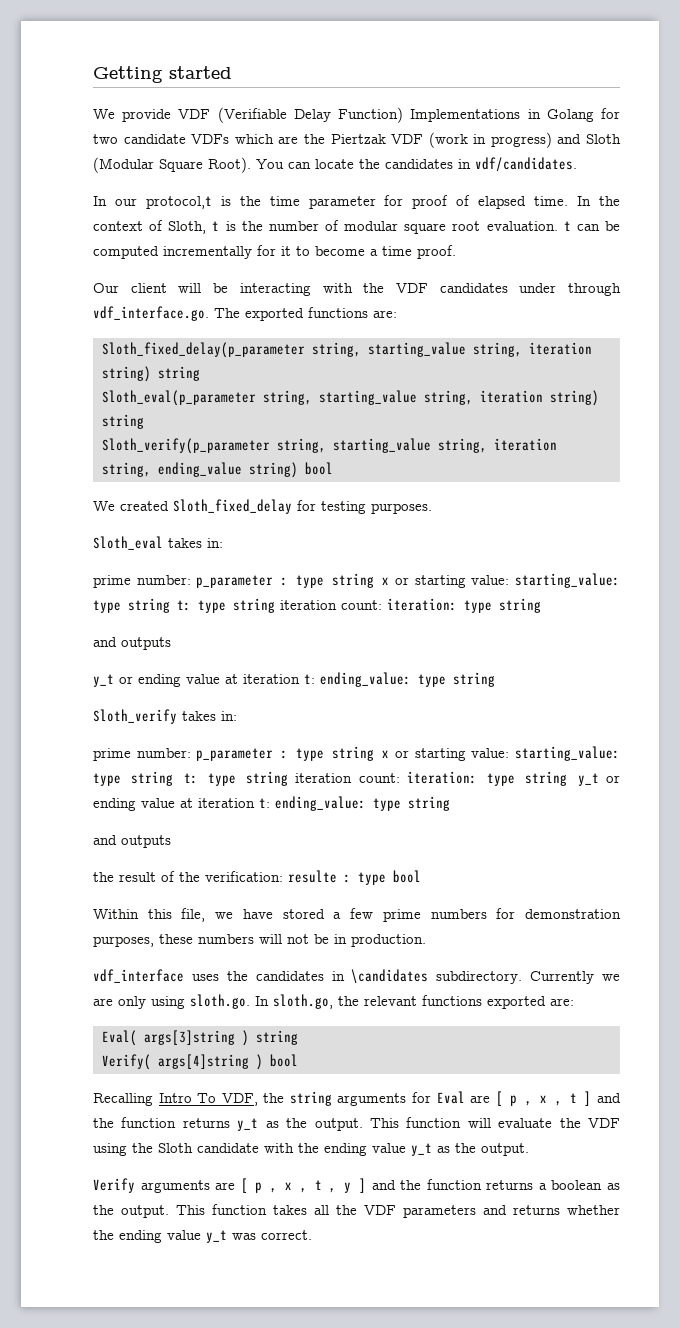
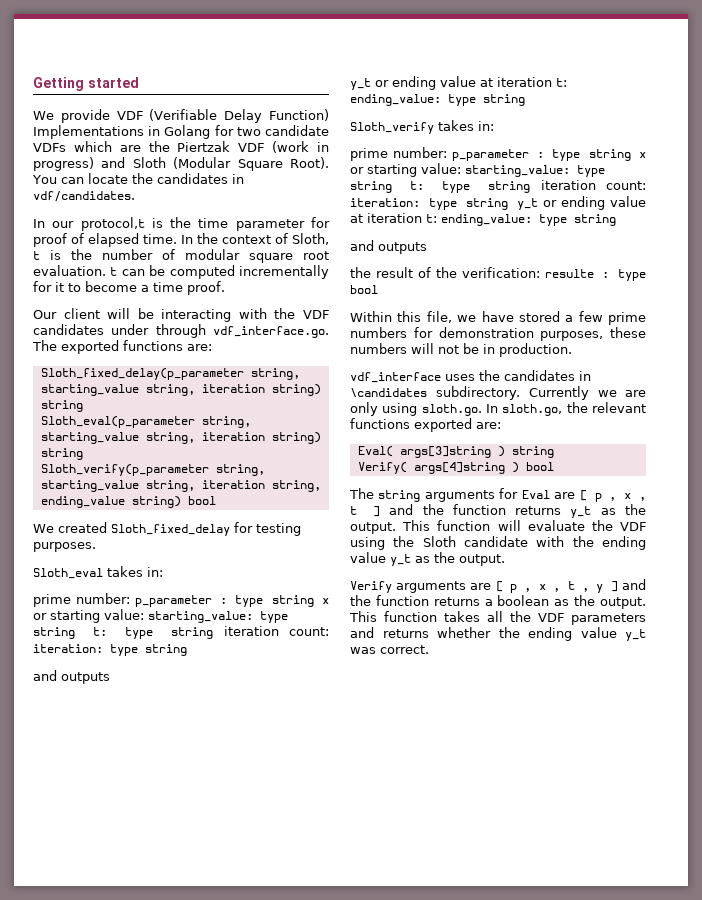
[93,1093,285,1106] Recalling Intro To VDF, the -> [349,488,374,499] The

